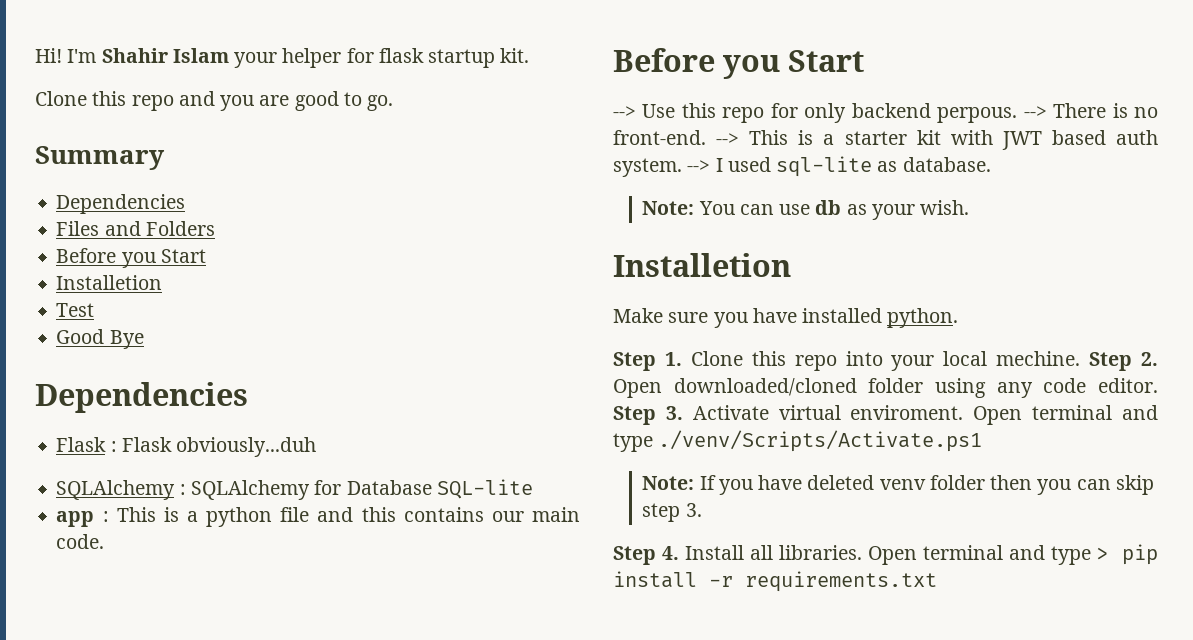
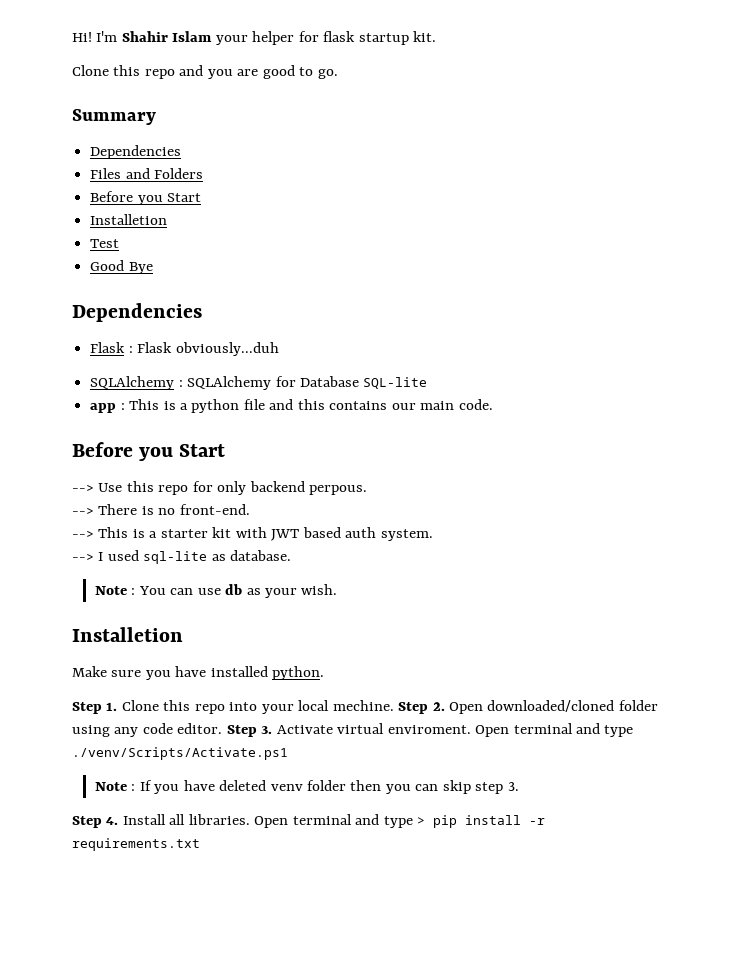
(1018, 115) none -> (368, 490) //
(706, 137) none -> (250, 509) //
(682, 167) none -> (433, 535) //
[642,201,695,215] Note: -> [94,586,136,595] Note :
[642,476,695,490] Note: -> [94,782,136,791] Note :

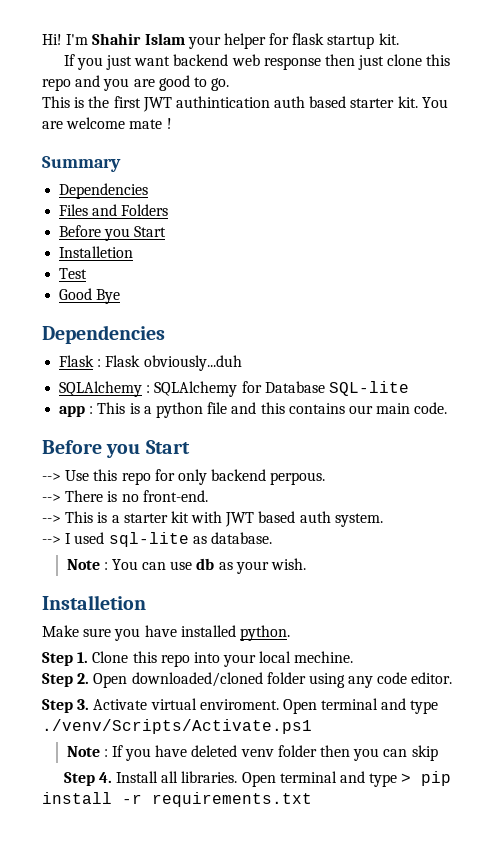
[72,65,109,76] Clone -> [63,54,423,70] If you just want backend web response then just clone
(338, 74) none -> [42,96,448,112] [42,117,172,129] // This is the first JWT authintication auth based starter kit. You are welcome mate !
(394, 705) none -> (354, 657) //
(223, 728) none -> (453, 678) //
[475,782,519,794] step 3. -> (438, 753) none

